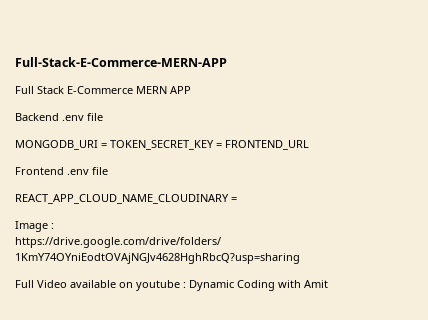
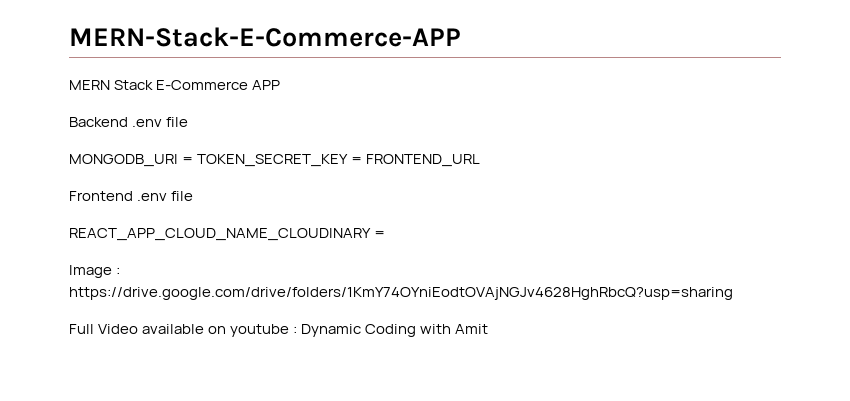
[15,57,227,67] [15,86,34,94] Full-Stack-E-Commerce-MERN-APP // Full -> [69,27,461,47] [69,80,110,90] MERN-Stack-E-Commerce-APP // MERN
[136,86,167,94] MERN -> (249, 85) none

